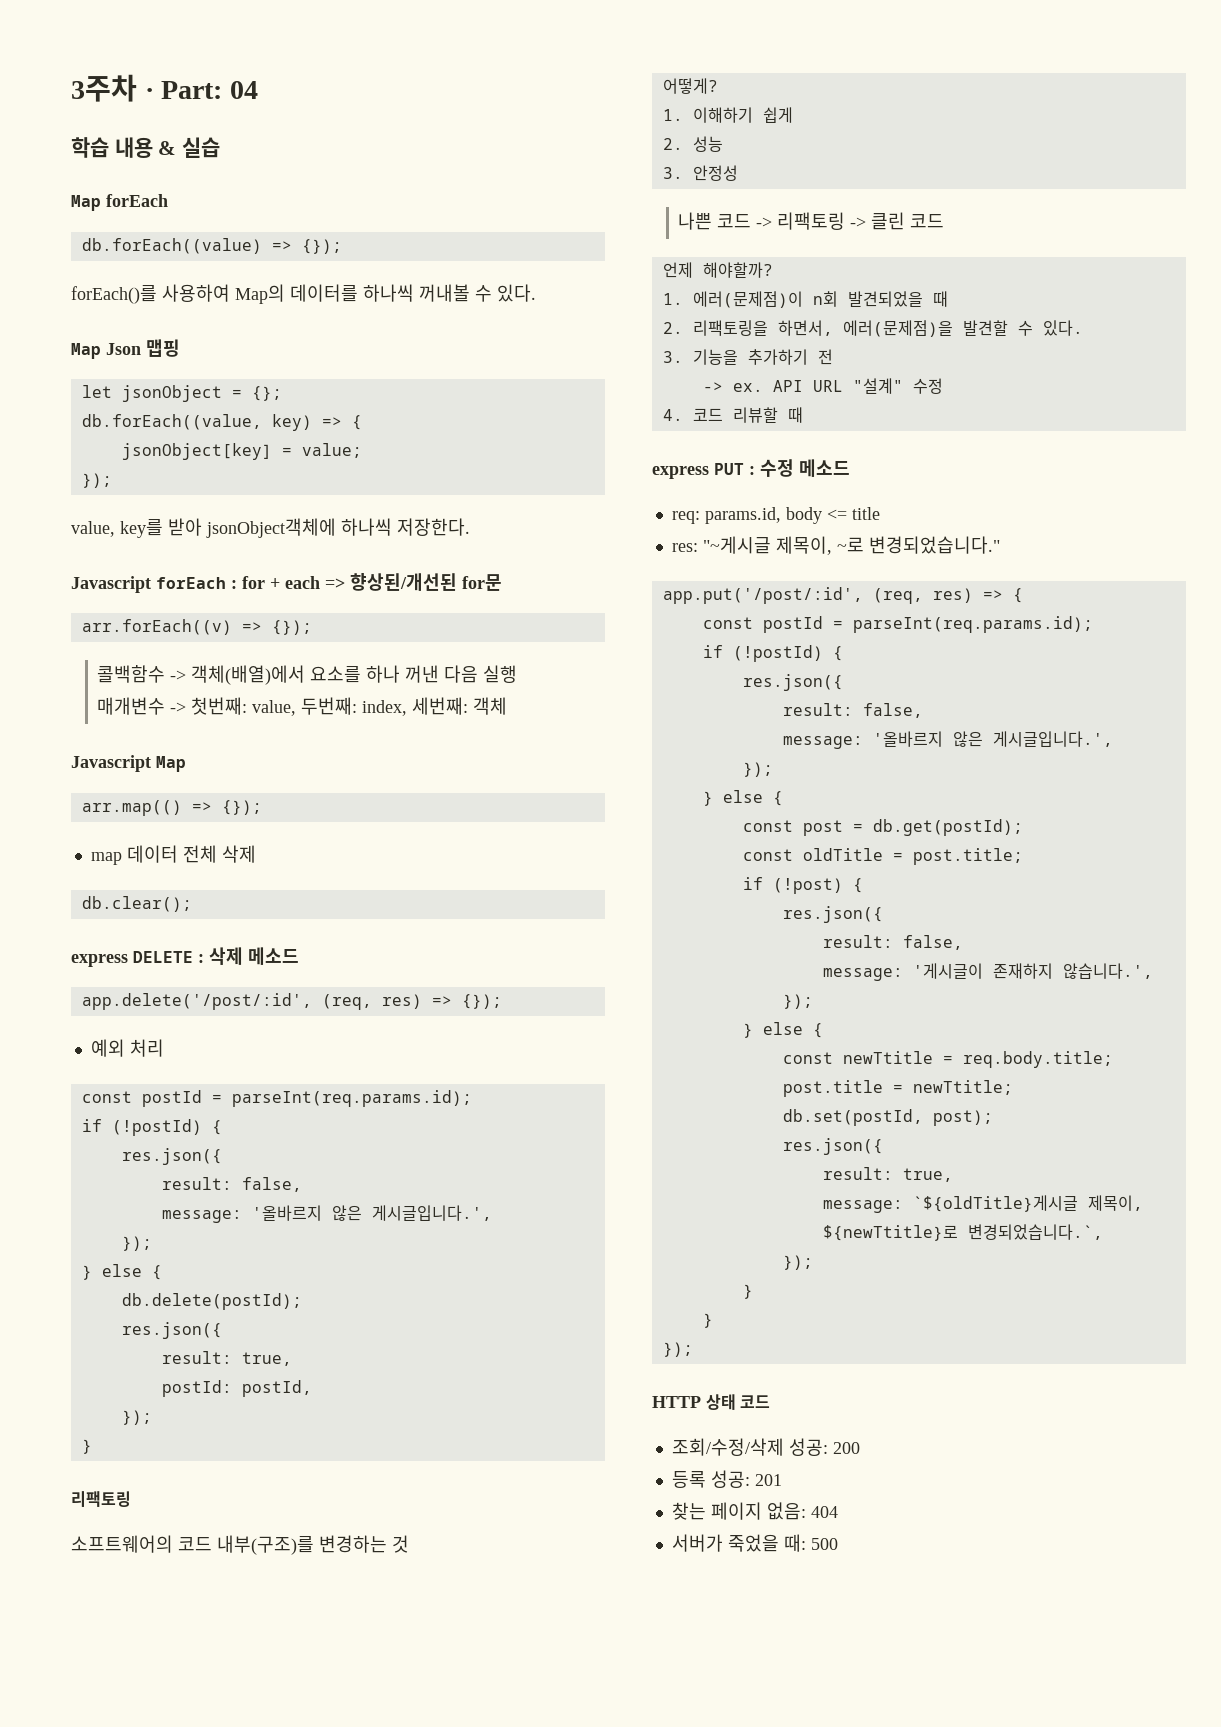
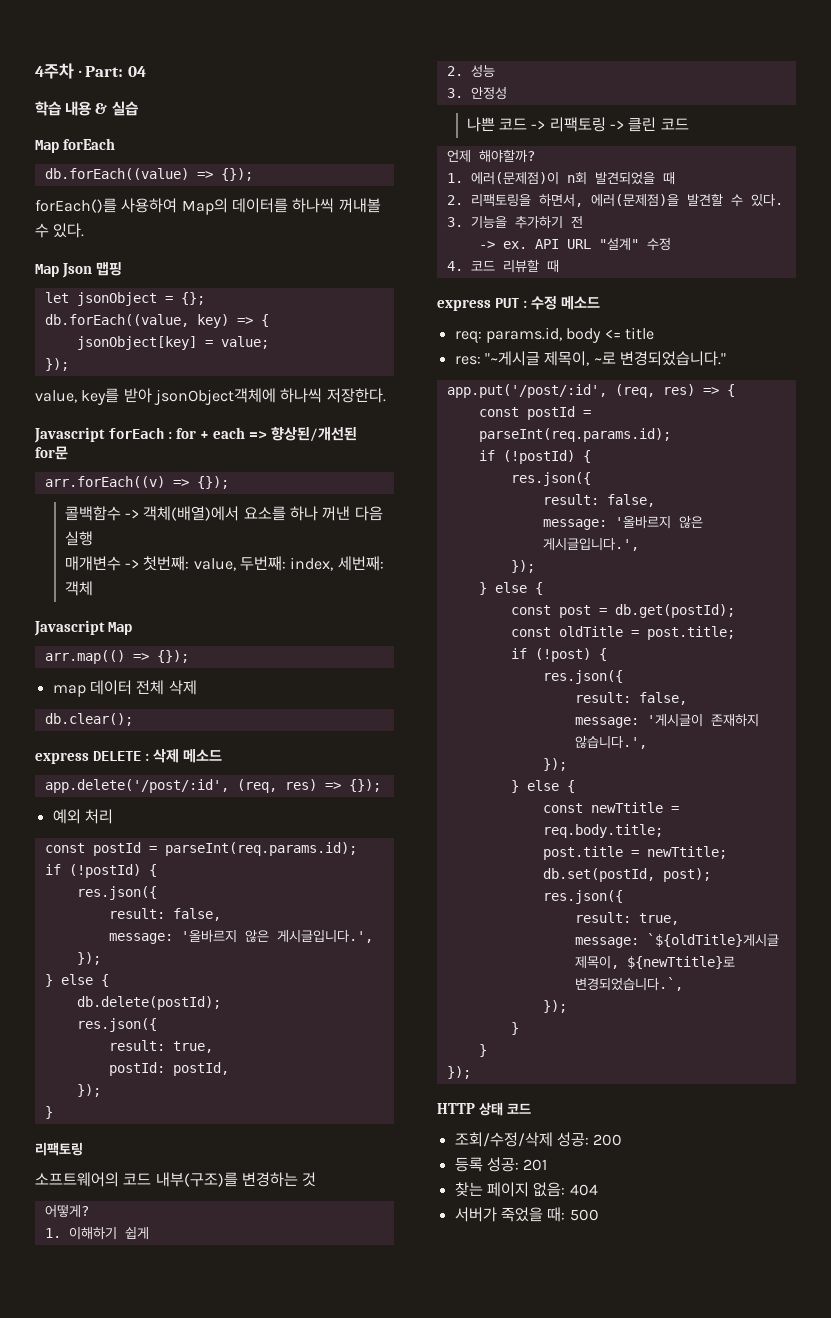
[71,74,137,102] 3주차 -> [35,63,74,79] 4주차

